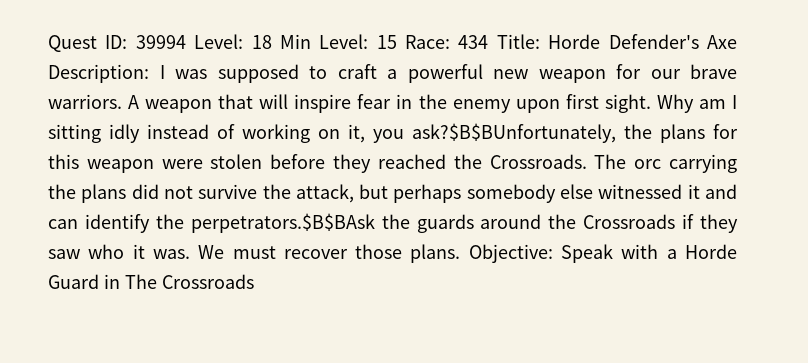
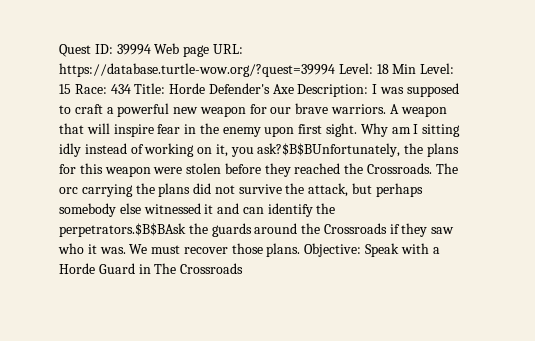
(186, 42) none -> [154,43,243,57] [59,63,335,77] Web page URL: https://database.turtle-wow.org/?quest=39994

